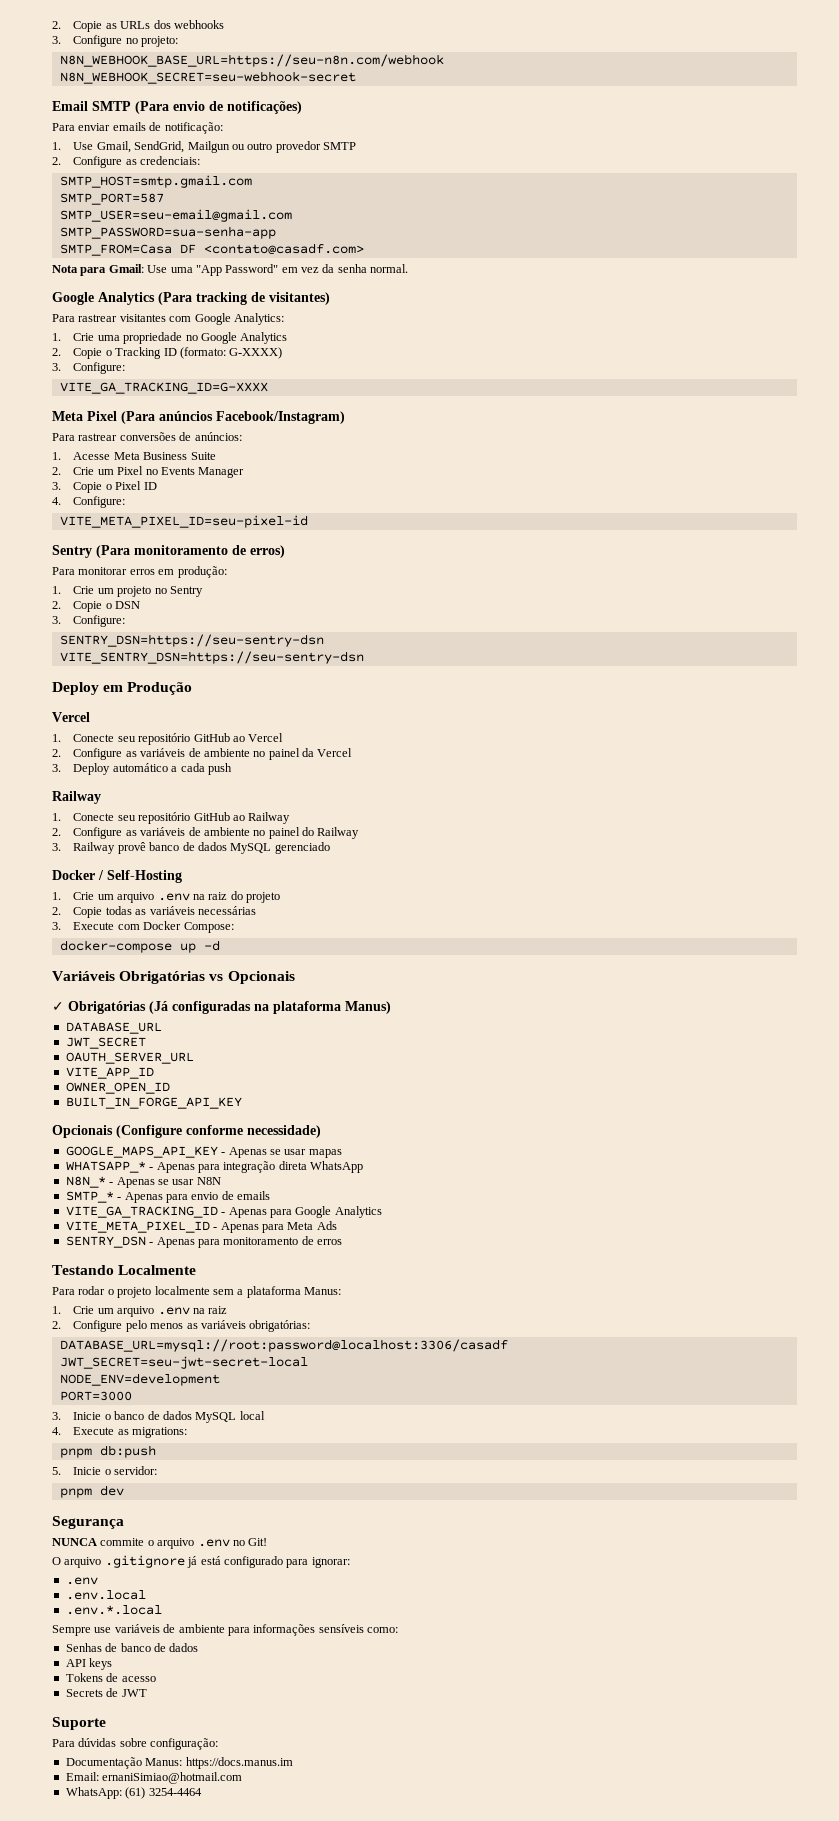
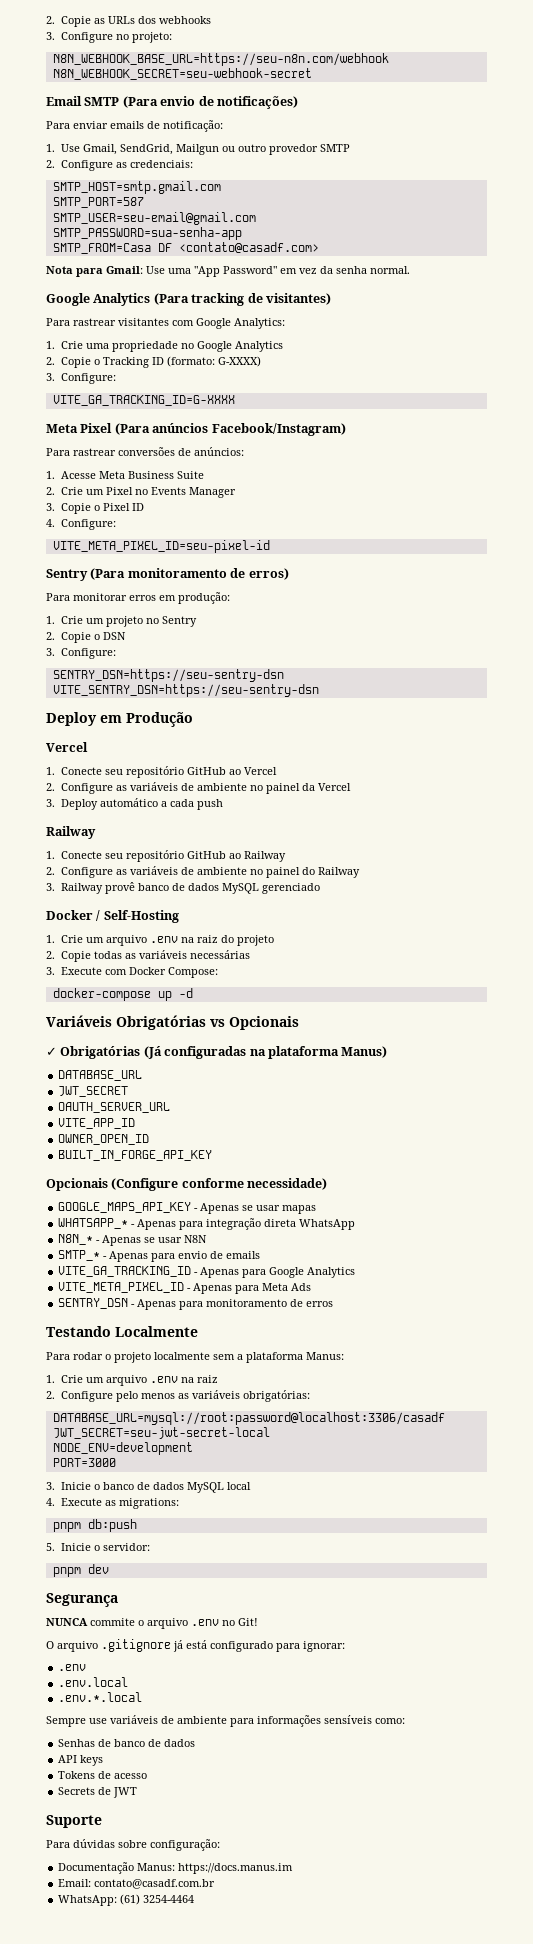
[102,1772,243,1784] ernaniSimiao@hotmail.com -> [94,1879,216,1889] contato@casadf.com.br

